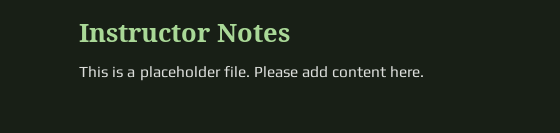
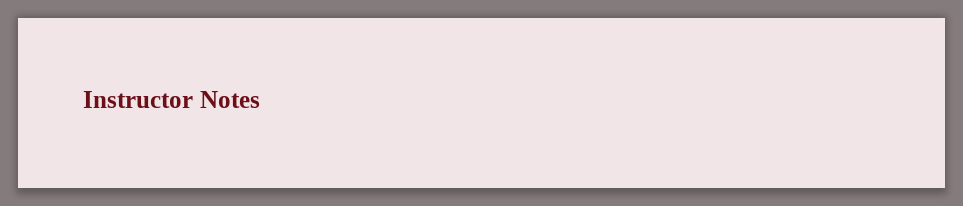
[79,66,425,81] // This is a placeholder file. Please add content here. -> (260, 99) none

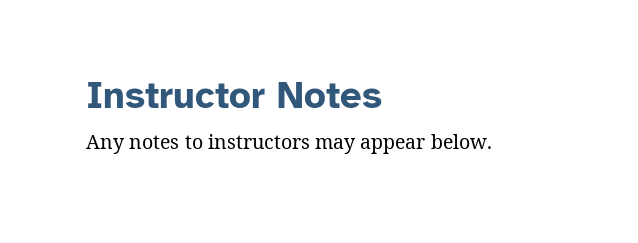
(260, 99) none -> [86,134,492,154] // Any notes to instructors may appear below.

